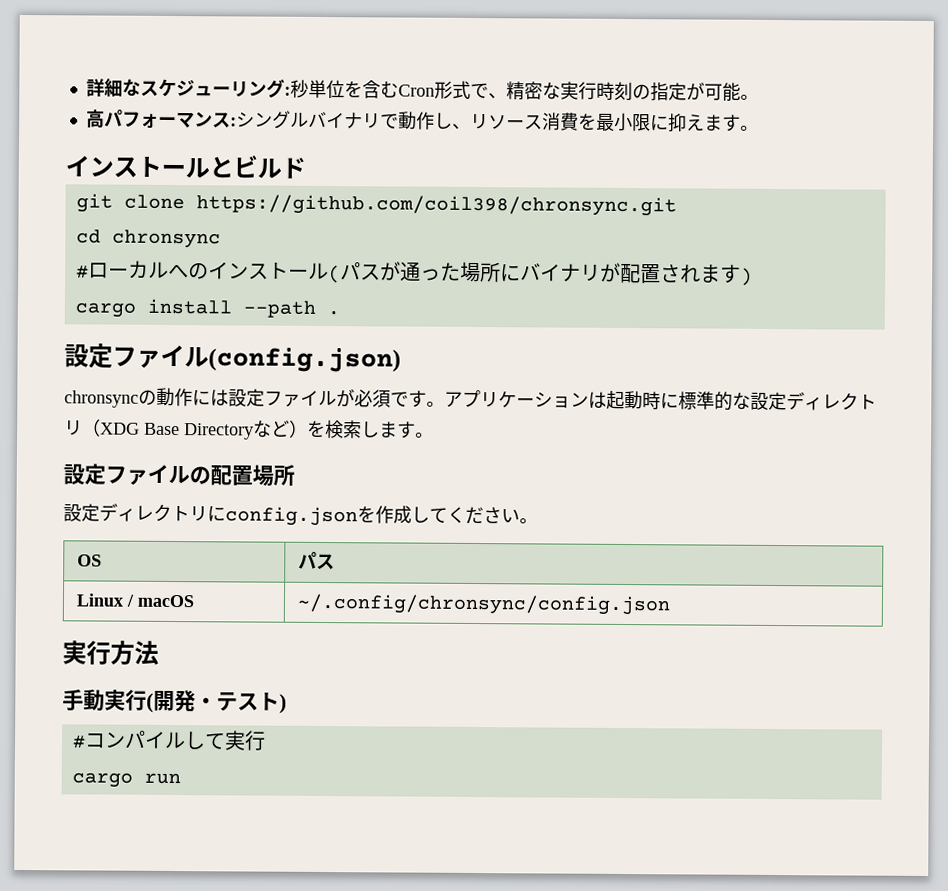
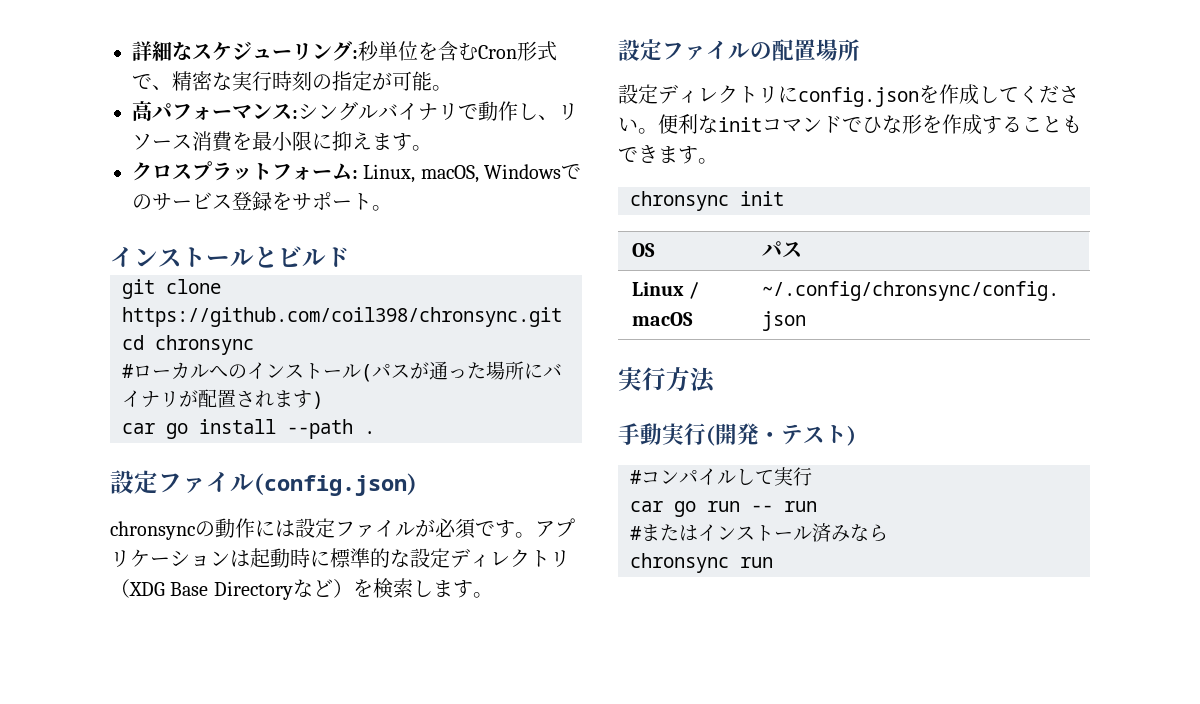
(759, 128) none -> [132,161,582,183] [132,191,392,211] // クロスプラットフォーム: Linux, macOS, Windowsでのサービス登録をサポート。
[74,302,136,318] cargo -> [122,423,188,439] car go
(538, 521) none -> [658,114,1082,135] [618,145,718,164] [630,191,784,211] 便利なinitコマンドでひな形を作成することもできます。 // chronsync init
[71,772,133,788] cargo -> [630,501,817,517] [630,523,888,542] [630,553,729,573] car go run -- run // #またはインストール済みなら // chronsync

